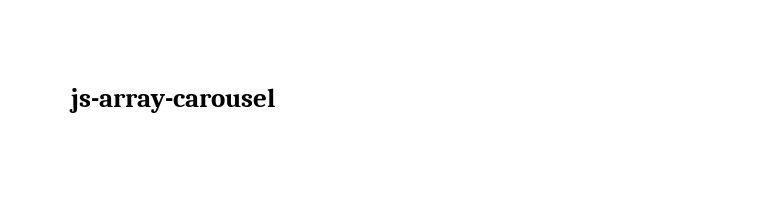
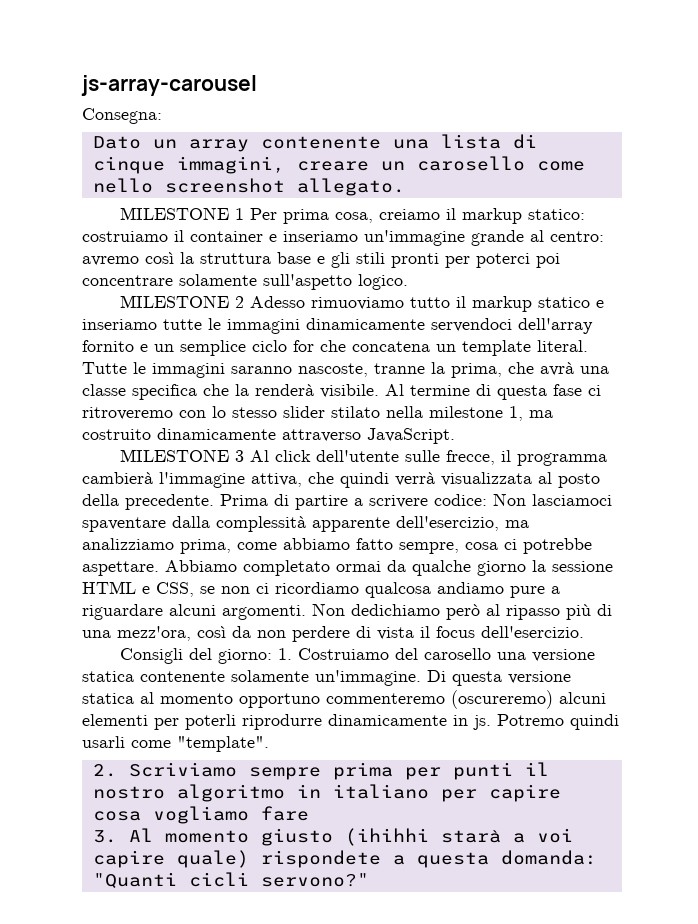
(275, 100) none -> [82,108,162,124] [92,134,537,152] [92,156,585,174] [92,178,405,196] [119,207,585,224] [82,230,604,246] [82,252,560,268] [82,274,408,290] [119,295,604,312] [82,318,593,334] [82,340,588,356] [82,362,609,378] [82,384,601,400] [82,406,553,421] [82,428,455,444] [119,449,607,466] [82,472,600,488] [82,493,612,510] [82,516,529,532] [82,538,592,554] [82,560,613,576] [82,581,560,598] [82,603,612,620] [82,626,584,642] [119,648,595,664] [82,670,571,686] [82,690,606,709] [82,714,619,730] [82,736,269,752] [92,762,549,780] [92,784,561,802] [92,806,309,824] [92,828,573,846] [92,850,597,868] [92,872,369,888] // Consegna: // Dato un array contenente una lista di cinque immagini, creare un carosello come nello screenshot allegato. // MILESTONE 1 Per prima cosa, creiamo il markup statico: costruiamo il container e inseriamo un'immagine grande al centro: avremo così la struttura base e gli stili pronti per poterci poi concentrare solamente sull'aspetto logico. // MILESTONE 2 Adesso rimuoviamo tutto il markup statico e inseriamo tutte le immagini dinamicamente servendoci dell'array fornito e un semplice ciclo for che concatena un template literal. Tutte le immagini saranno nascoste, tranne la prima, che avrà una classe specifica che la renderà visibile. Al termine di questa fase ci ritroveremo con lo stesso slider stilato nella milestone 1, ma costruito dinamicamente attraverso JavaScript. // MILESTONE 3 Al click dell'utente sulle frecce, il programma cambierà l'immagine attiva, che quindi verrà visualizzata al posto della precedente. Prima di partire a scrivere codice: Non lasciamoci spaventare dalla complessità apparente dell'esercizio, ma analizziamo prima, come abbiamo fatto sempre, cosa ci potrebbe aspettare. Abbiamo completato ormai da qualche giorno la sessione HTML e CSS, se non ci ricordiamo qualcosa andiamo pure a riguardare alcuni argomenti. Non dedichiamo però al ripasso più di una mezz'ora, così da non perdere di vista il focus dell'esercizio. // Consigli del giorno: 1. Costruiamo del carosello una versione statica contenente solamente un'immagine. Di questa versione statica al momento opportuno commenteremo (oscureremo) alcuni elementi per poterli riprodurre dinamicamente in js. Potremo quindi usarli come "template". // 2. Scriviamo sempre prima per punti il nostro algoritmo in italiano per capire cosa vogliamo fare // 3. Al momento giusto (ihihhi starà a voi capire quale) rispondete a questa domanda: "Quanti cicli servono?"

